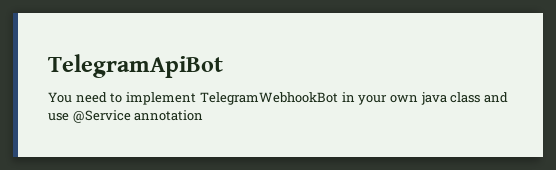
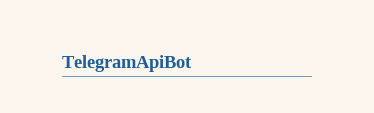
[48,92,508,105] [48,110,204,123] // You need to implement TelegramWebhookBot in your own java class and use @Service annotation -> (192, 63) none

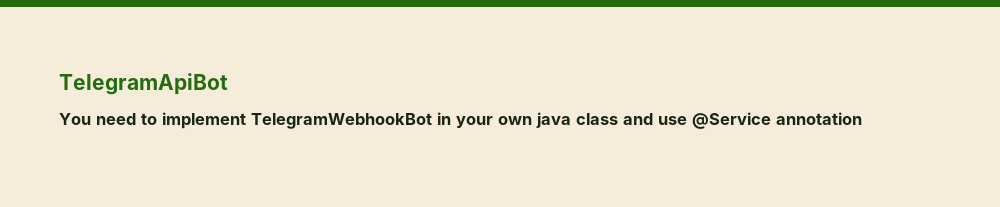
(192, 63) none -> [59,112,862,129] // You need to implement TelegramWebhookBot in your own java class and use @Service annotation

